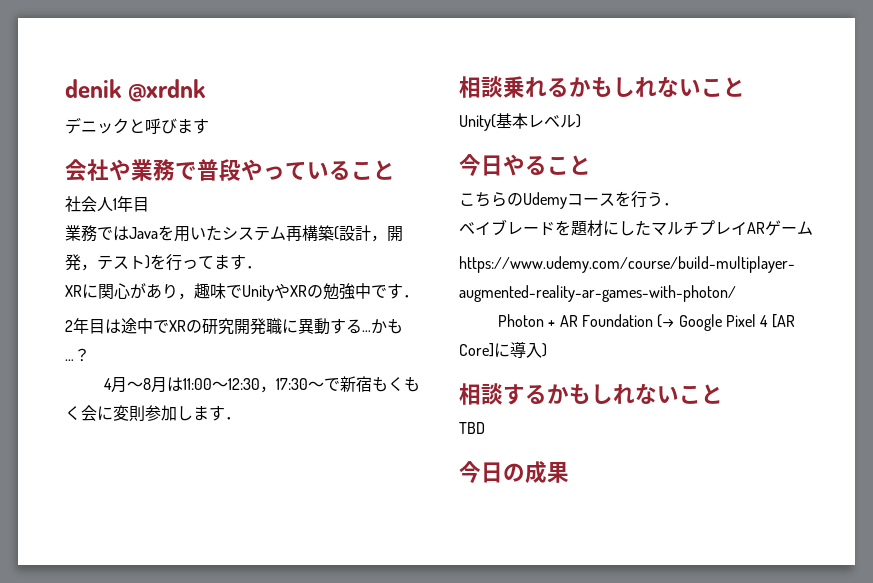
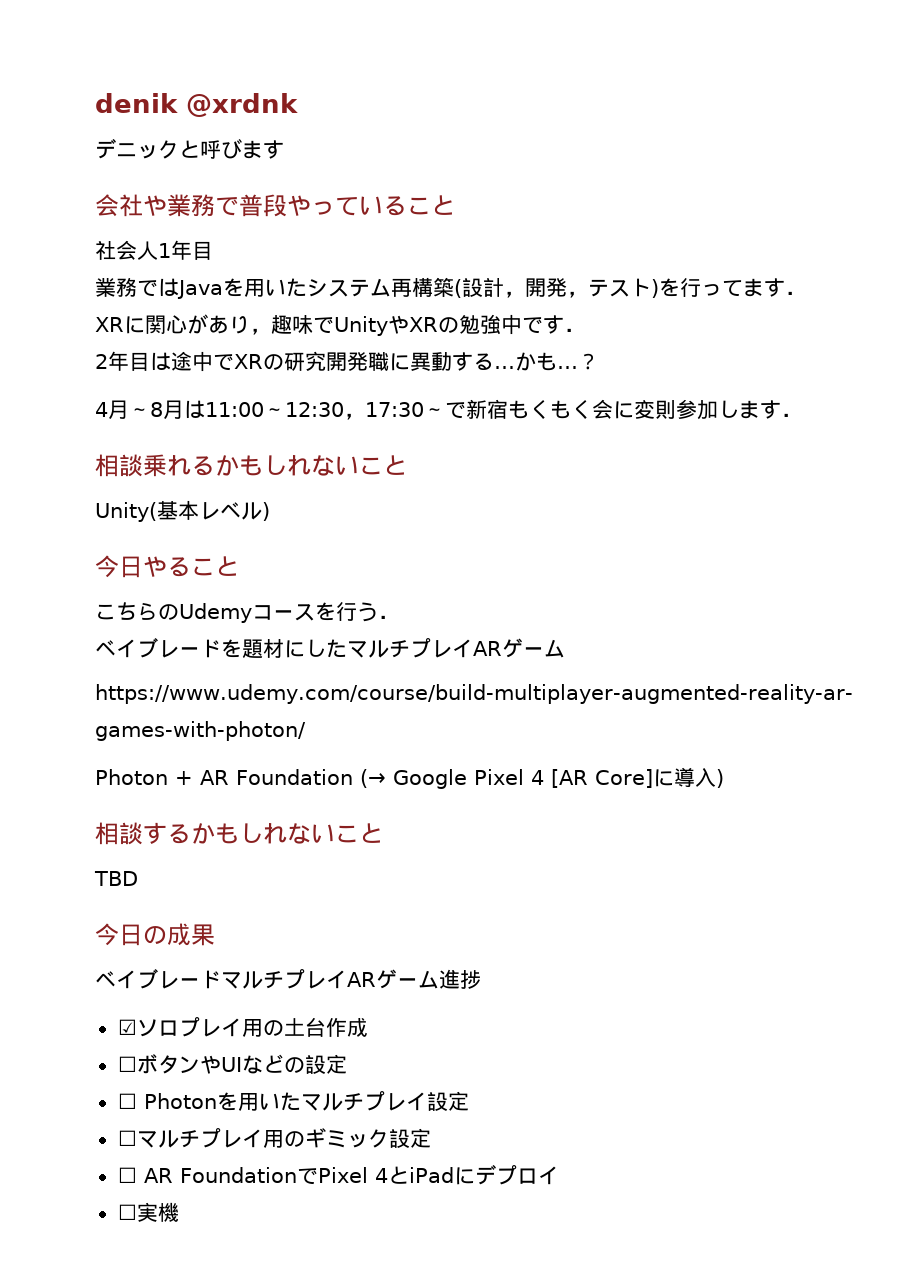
(569, 472) none -> [95,969,481,989] [117,1017,368,1037] [117,1054,347,1074] [117,1091,469,1111] [117,1128,431,1148] [117,1164,559,1185] [117,1202,179,1222] // ベイブレードマルチプレイARゲーム進捗 // ☑ソロプレイ用の土台作成 // ☐ボタンやUIなどの設定 // ☐ Photonを用いたマルチプレイ設定 // ☐マルチプレイ用のギミック設定 // ☐ AR FoundationでPixel 4とiPadにデプロイ // ☐実機

